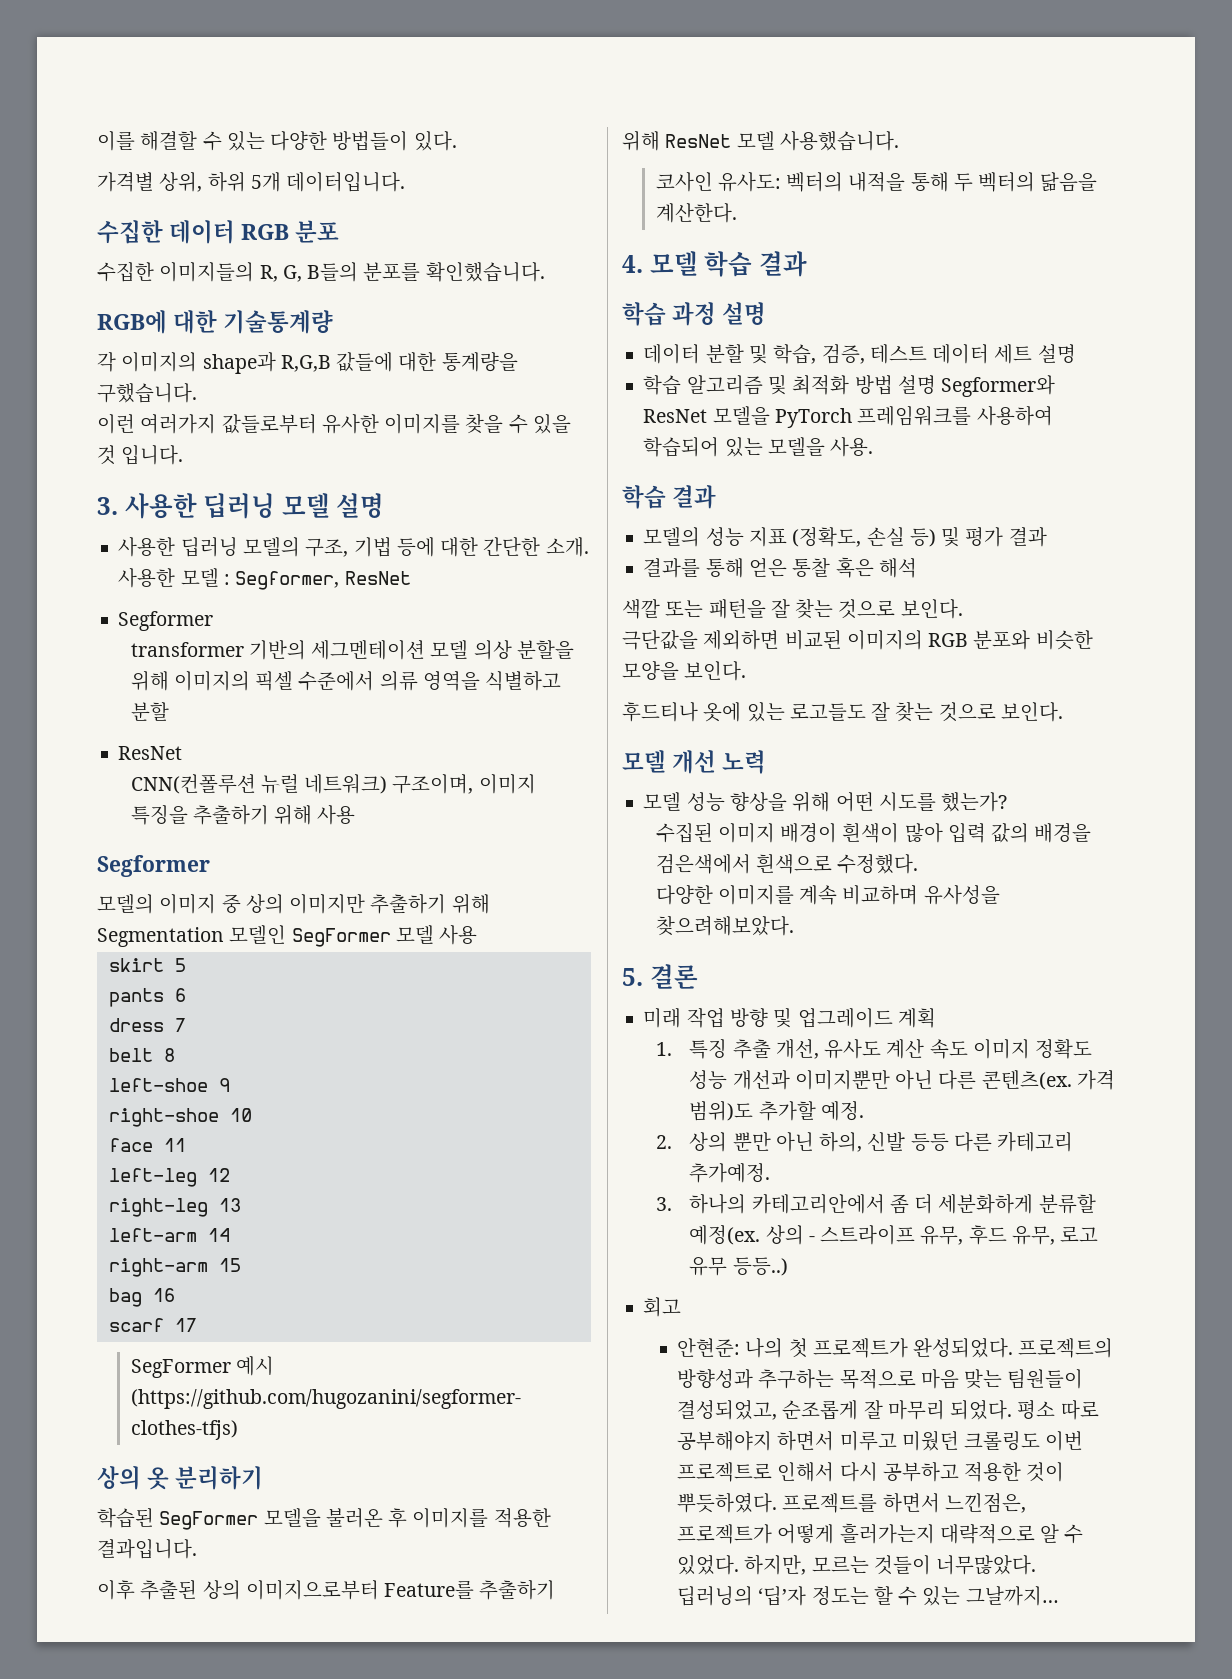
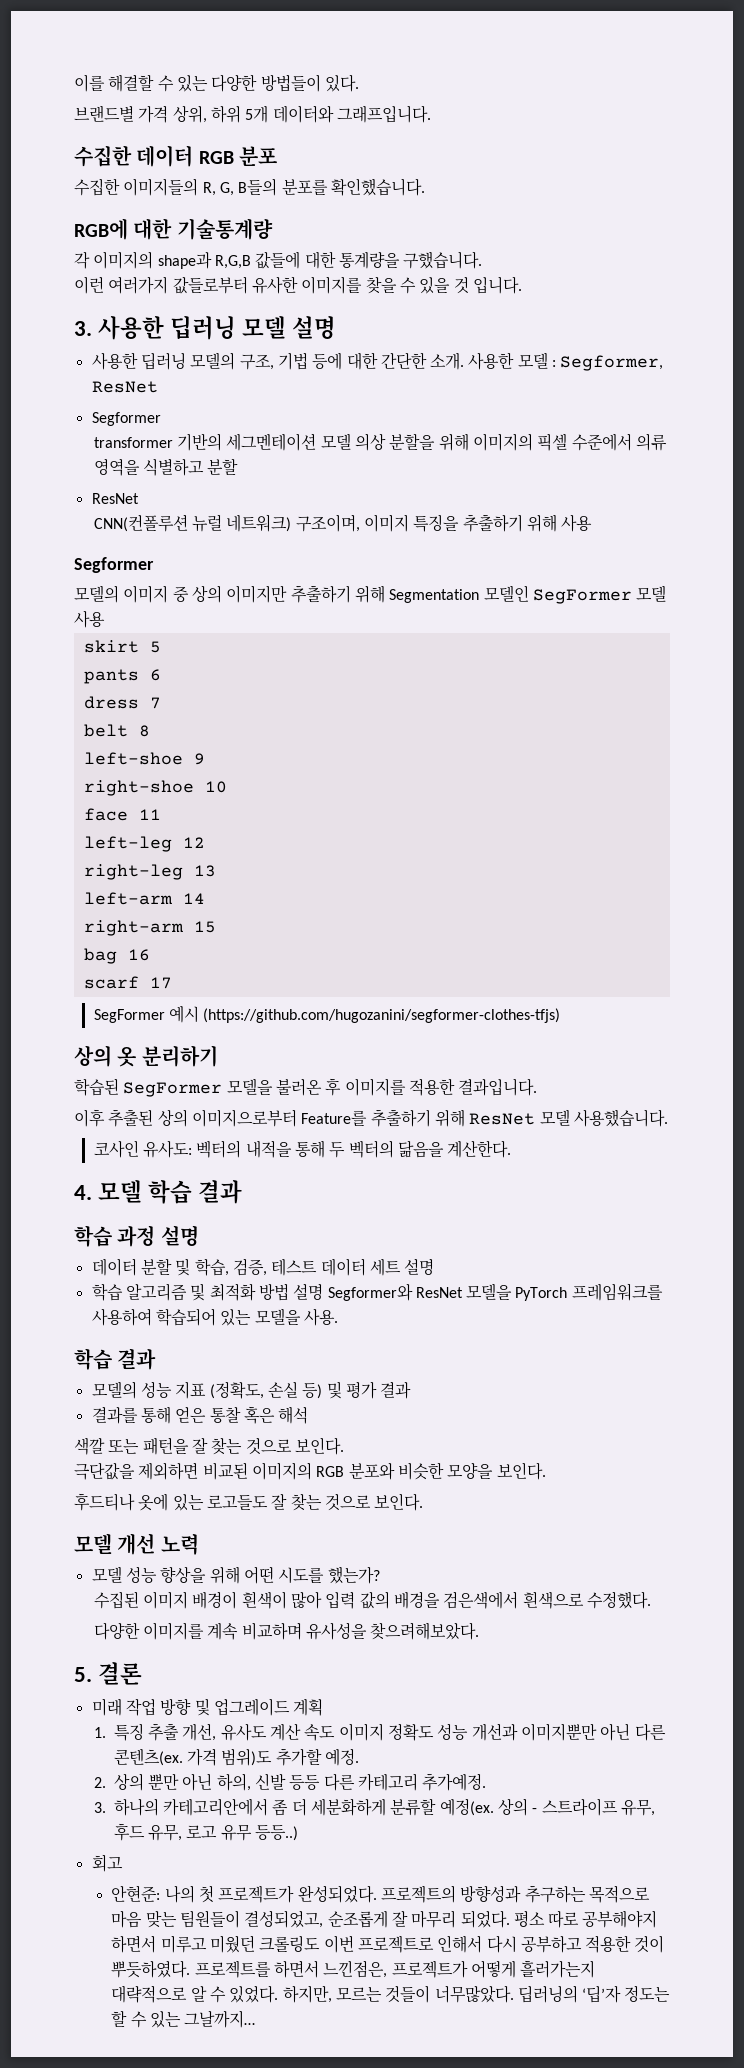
[97,172,154,192] 가격별 -> [74,105,169,123] 브랜드별 가격
[286,172,406,192] 데이터입니다. -> [272,105,431,123] 데이터와 그래프입니다.

